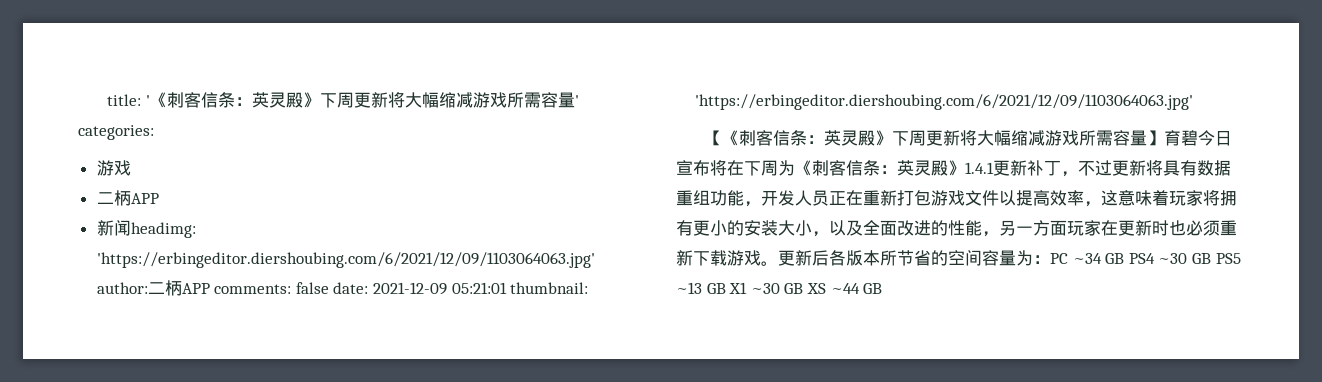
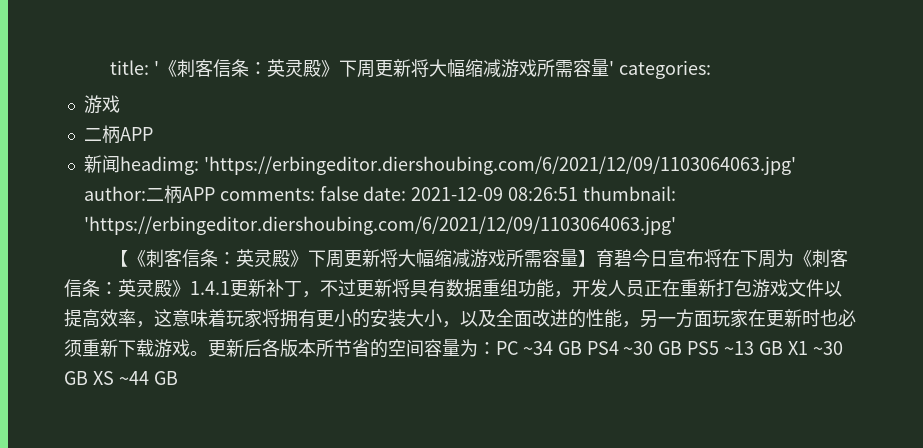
[451,282,507,294] 05:21:01 -> [508,187,579,201] 08:26:51

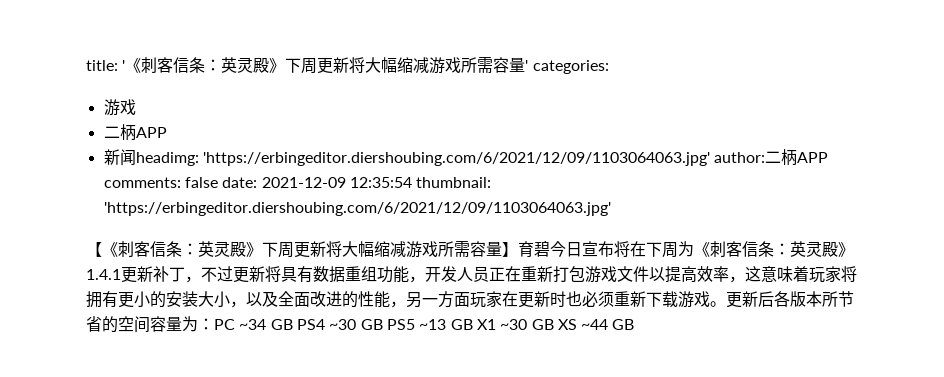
[508,187,579,201] 08:26:51 -> [349,177,412,188] 12:35:54

